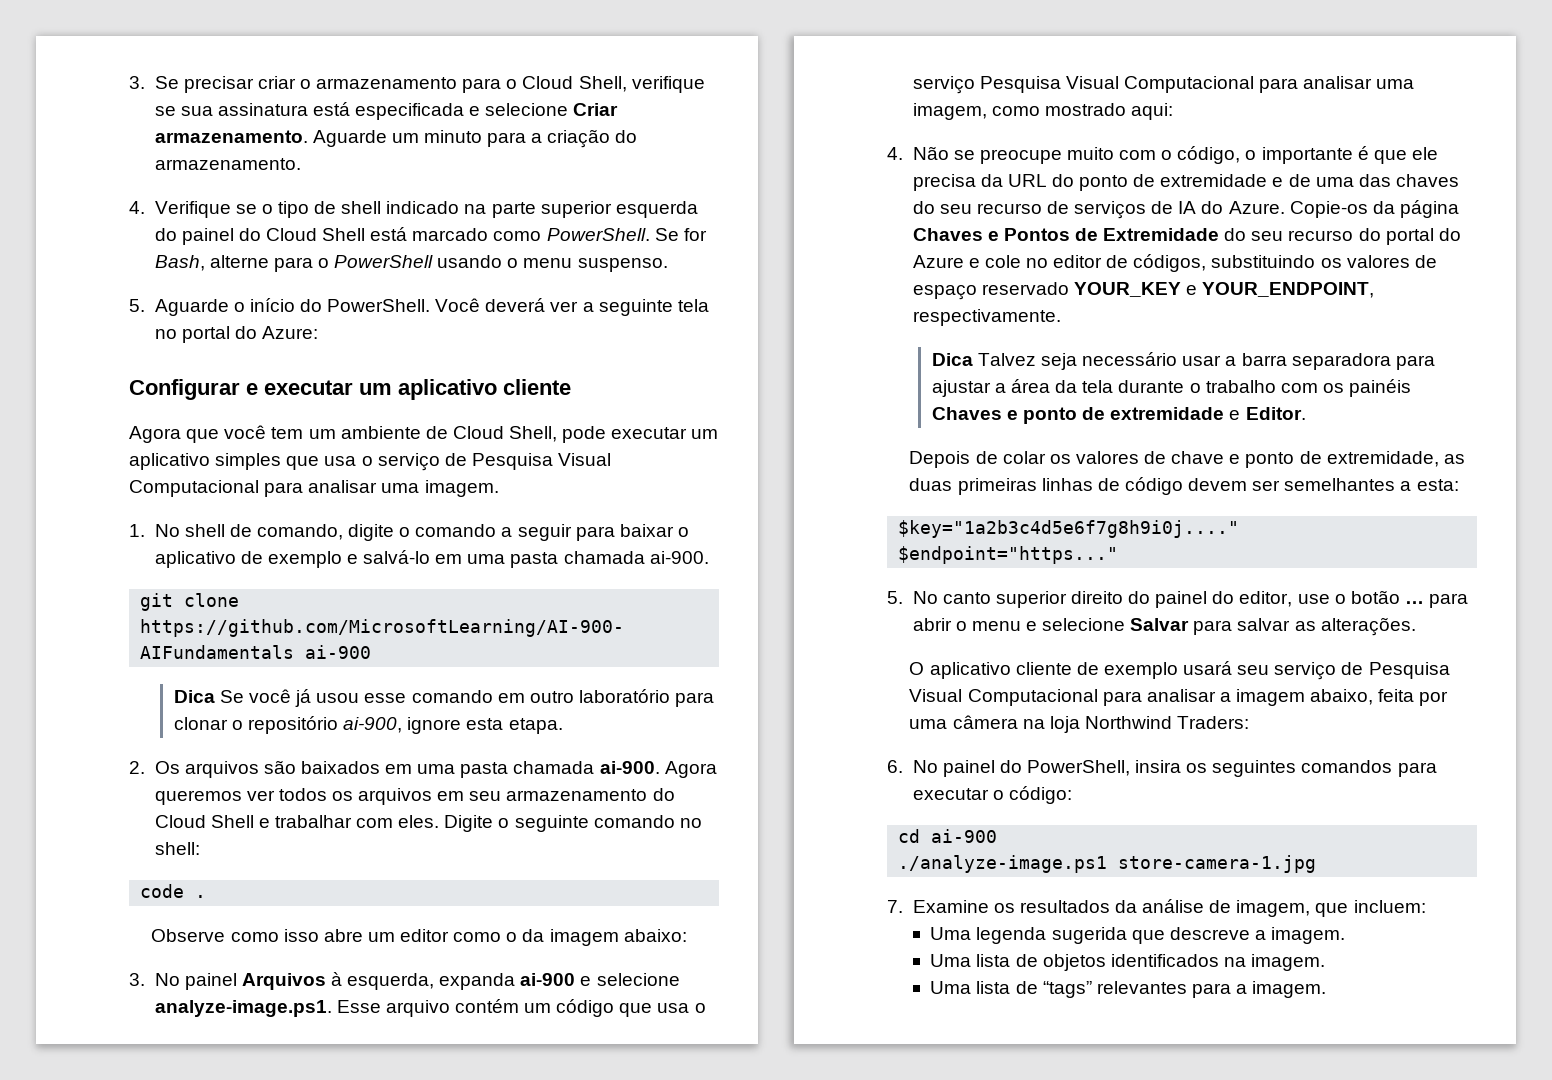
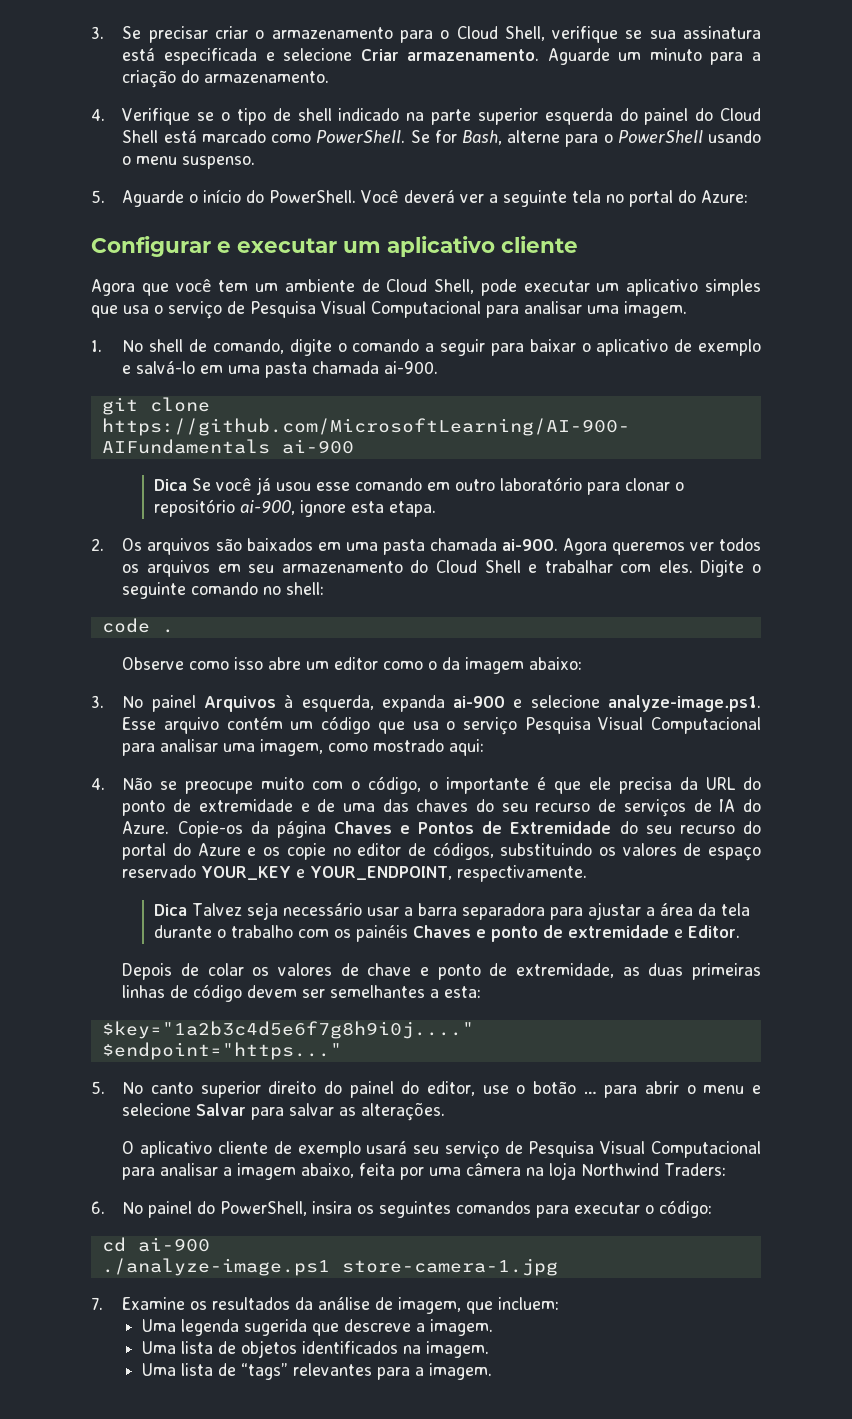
[984,255,1021,268] cole -> [263,843,326,860] os copie

